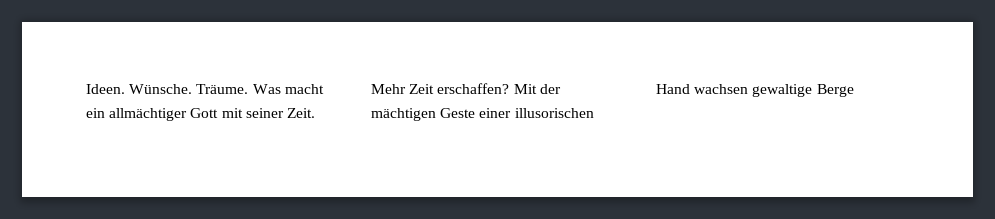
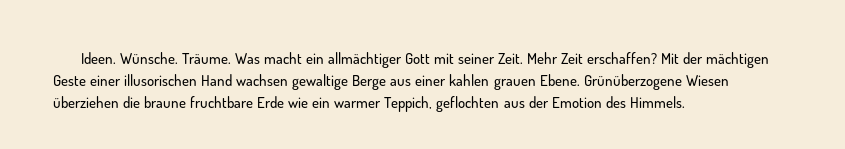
(854, 90) none -> [390,74,729,90] [53,96,685,112] aus einer kahlen grauen Ebene. Grünüberzogene Wiesen überziehen die braune fruchtbare Erde wie ein warmer Teppich, geflochten aus der Emotion des Himmels.

